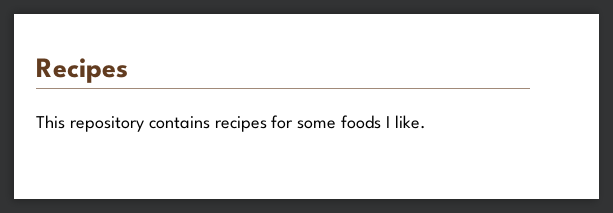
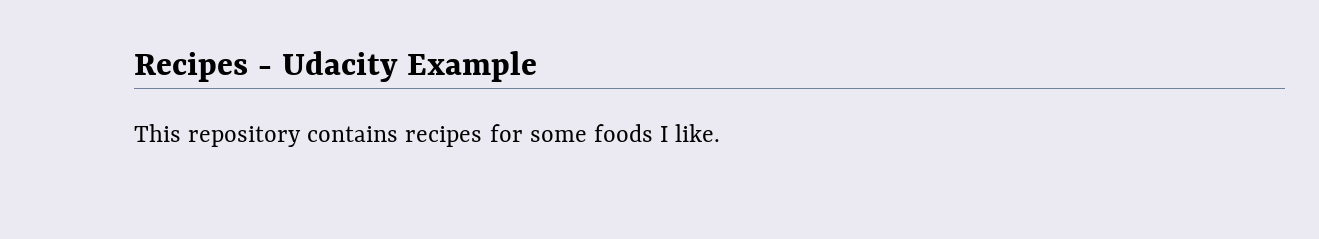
(128, 70) none -> [257,51,537,82] - Udacity Example

